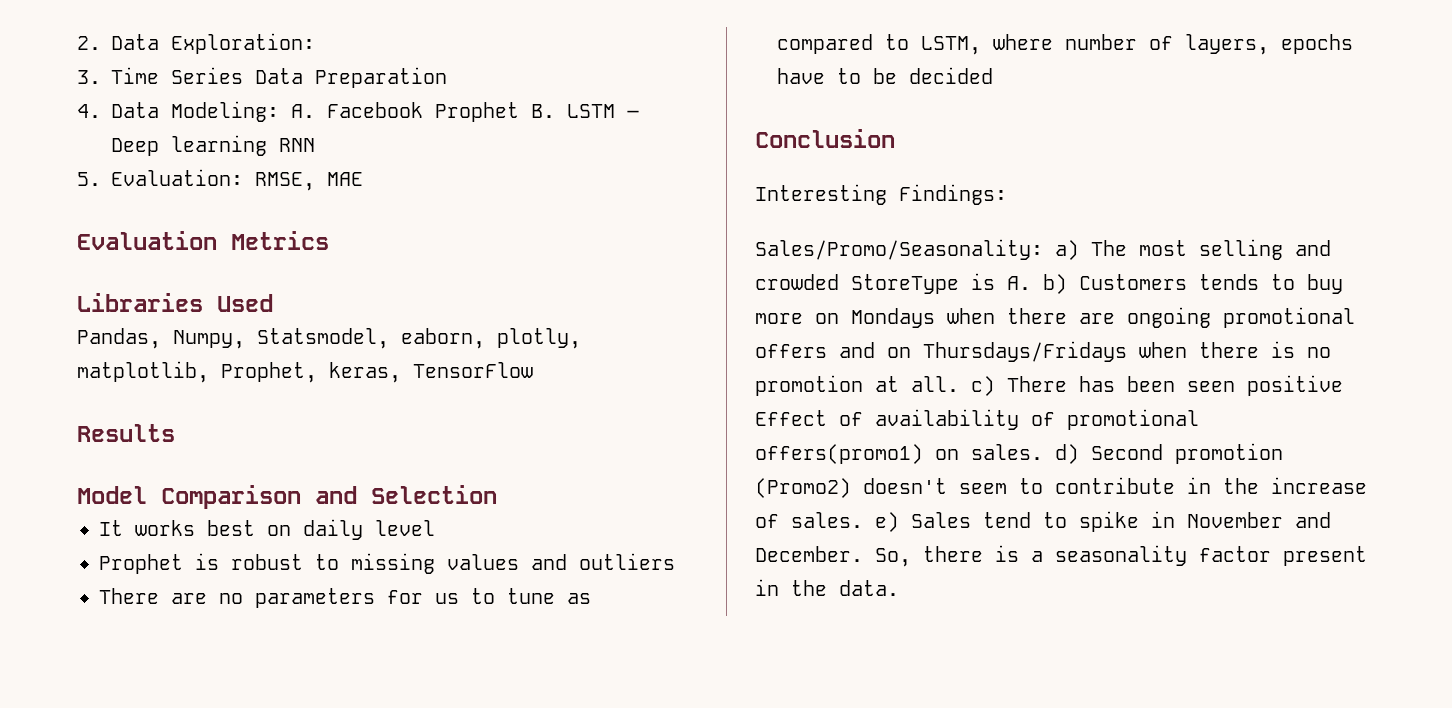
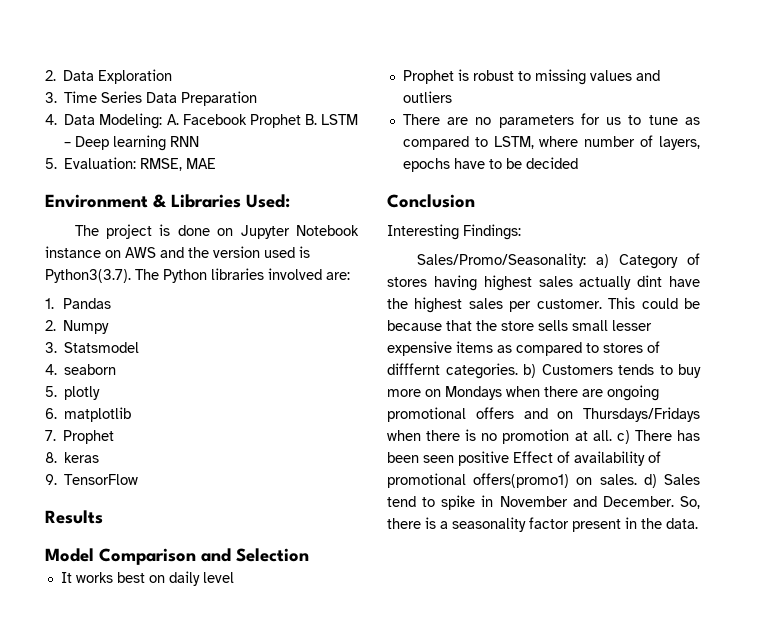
[171,33,315,54] Exploration: -> [98,69,173,84] Exploration
[77,231,329,250] [77,293,273,312] [77,328,581,349] [77,361,401,383] Evaluation Metrics // Libraries Used // Pandas, Numpy, Statsmodel, eaborn, plotly, matplotlib, Prophet, keras, -> [45,194,290,208] [74,224,359,239] [45,246,310,258] [45,268,350,283] [45,298,112,309] [45,320,110,334] [45,342,140,353] [45,364,117,375] [45,386,101,400] [45,407,132,422] [45,430,115,444] [45,452,100,463] [45,474,57,485] Environment & Libraries Used: // The project is done on Jupyter Notebook instance on AWS and the version used is Python3(3.7). The Python libraries involved are: // 1. Pandas // 2. Numpy // 3. Statsmodel // 4. seaborn // 5. plotly // 6. matplotlib // 7. Prophet // 8. keras // 9.
[1091,239,1331,260] [755,273,1031,294] The most selling and crowded StoreType is A. -> [618,253,700,269] [387,275,700,291] [387,297,700,313] [387,320,652,331] [387,341,660,356] [387,363,518,379] Category of stores having highest sales actually dint have the highest sales per customer. This could be because that the store sells small lesser expensive items as compared to stores of difffernt categories.
[1091,443,1283,464] [755,477,1367,498] [755,512,899,532] Second promotion (Promo2) doesn't seem to contribute in the increase of sales. e) -> (657, 481) none

